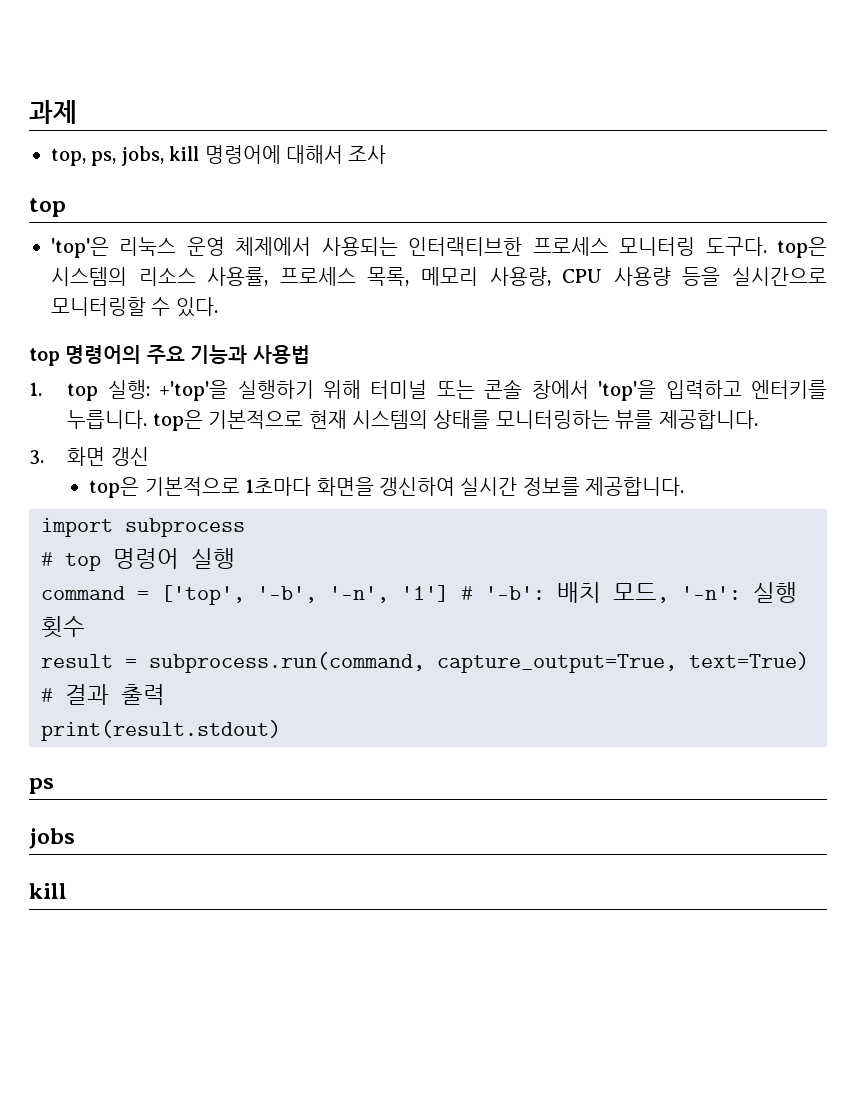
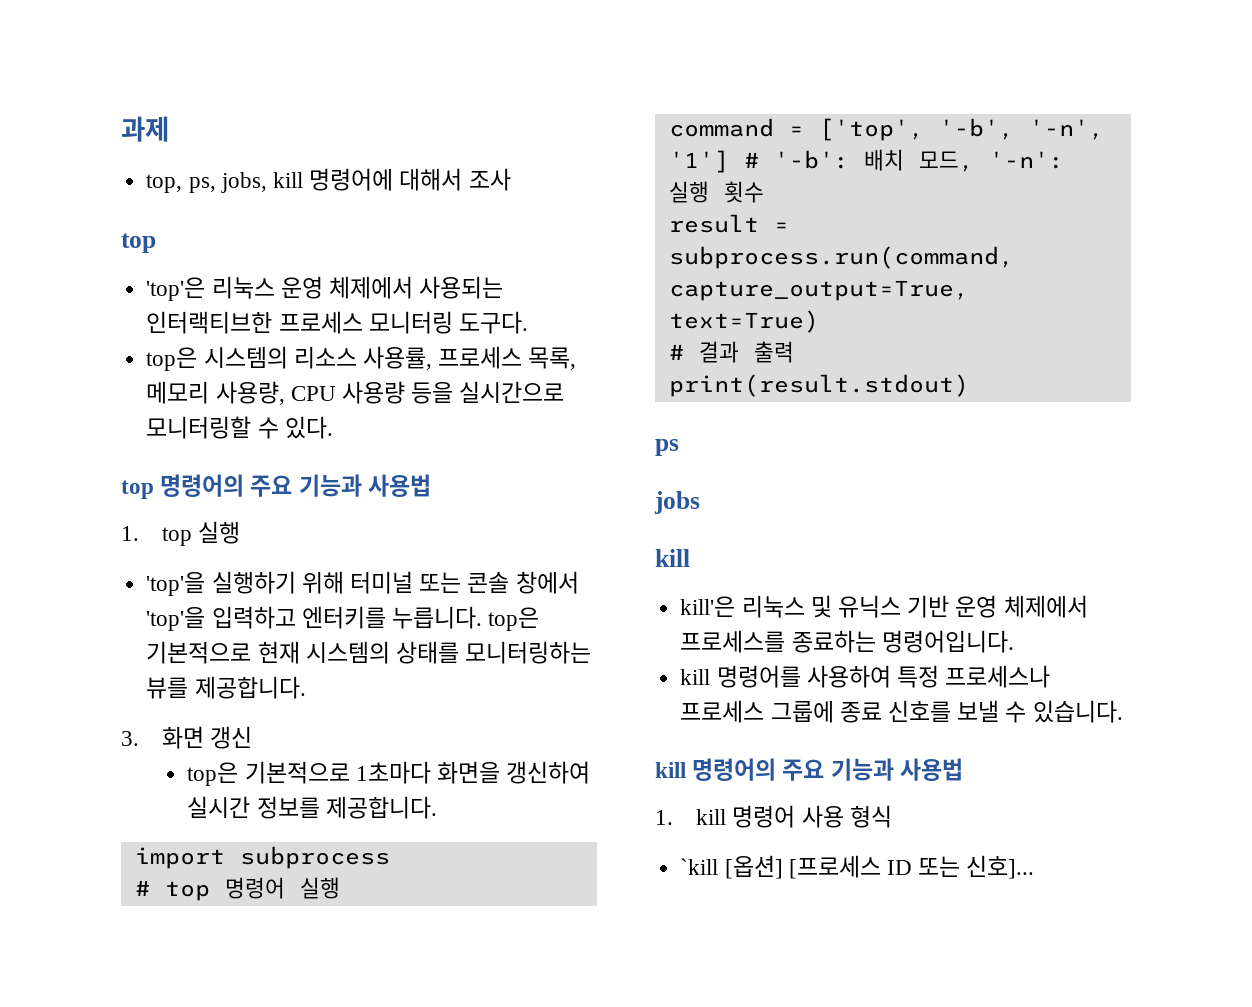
(767, 246) none -> (528, 322) //
[107,380,229,401] 실행: +'top'을 -> [198,521,241,544] [146,572,206,596] 실행 // 'top'을
(67, 891) none -> [680,595,1088,618] [680,630,1014,653] [680,665,1051,688] [680,700,1123,723] [655,758,963,781] [655,805,892,828] [680,855,1035,879] // kill'은 리눅스 및 유닉스 기반 운영 체제에서 프로세스를 종료하는 명령어입니다. // kill 명령어를 사용하여 특정 프로세스나 프로세스 그룹에 종료 신호를 보낼 수 있습니다. // kill 명령어의 주요 기능과 사용법 // 1. kill 명령어 사용 형식 // `kill [옵션] [프로세스 ID 또는 신호]...

